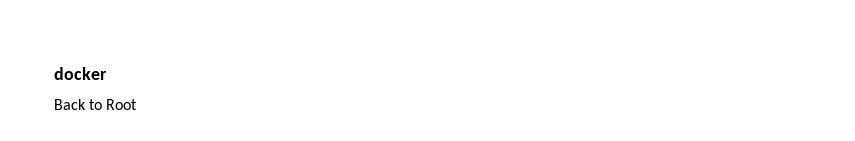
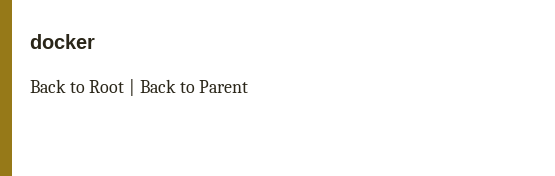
(138, 104) none -> [129,79,249,96] | Back to Parent

